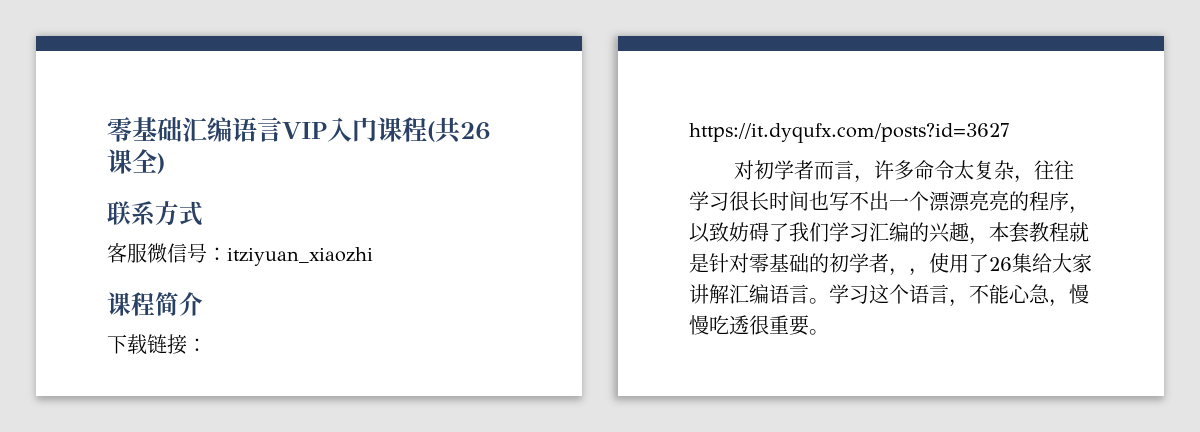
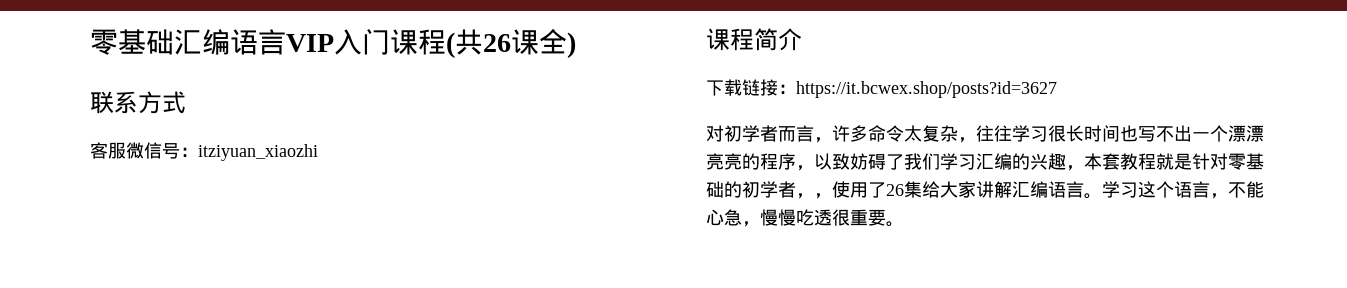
[689,123,1009,143] https://it.dyqufx.com/posts?id=3627 -> [796,81,1057,98] https://it.bcwex.shop/posts?id=3627

